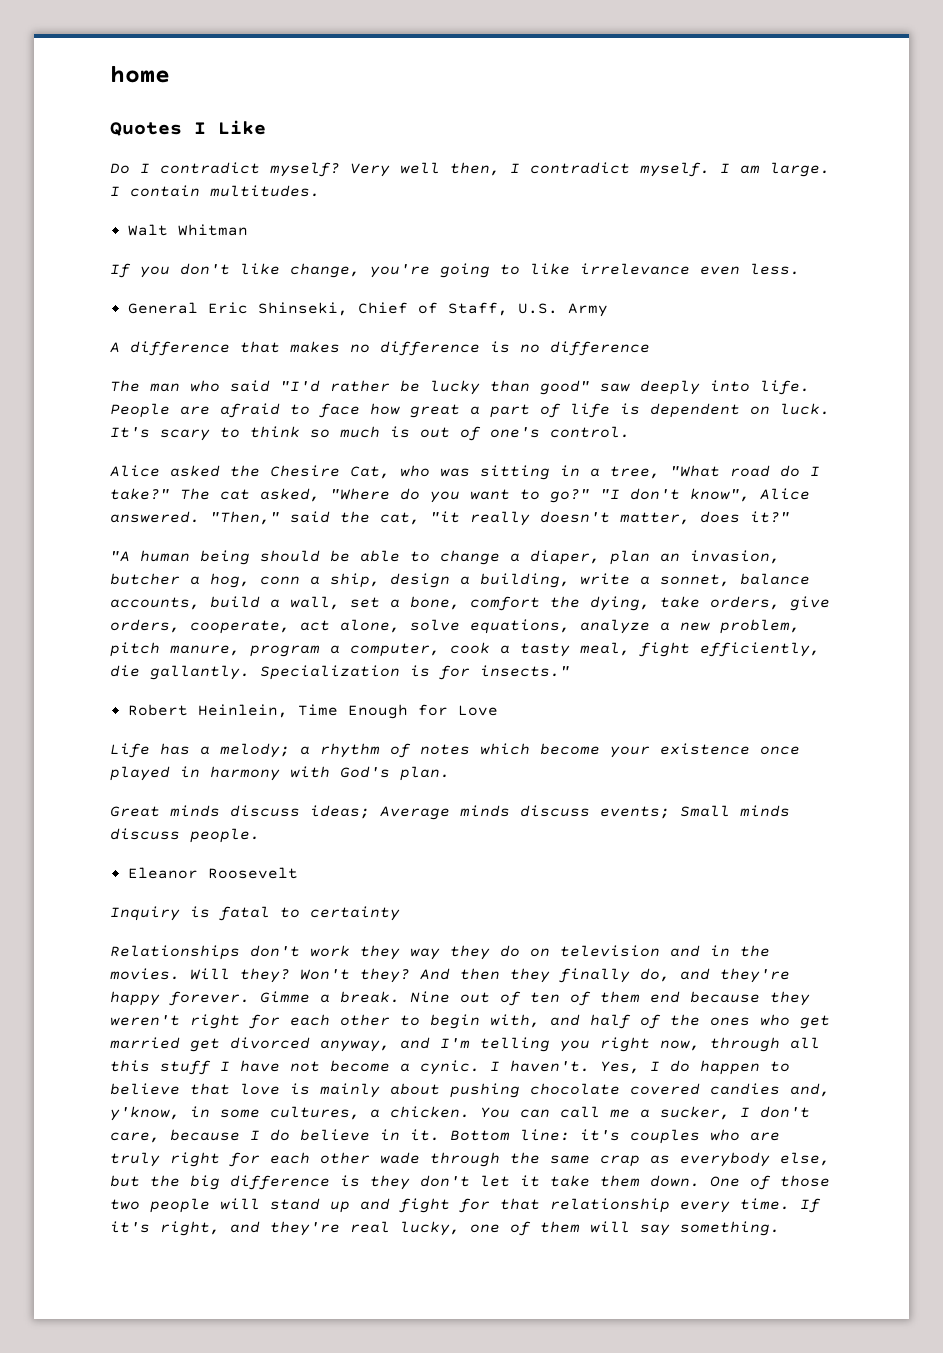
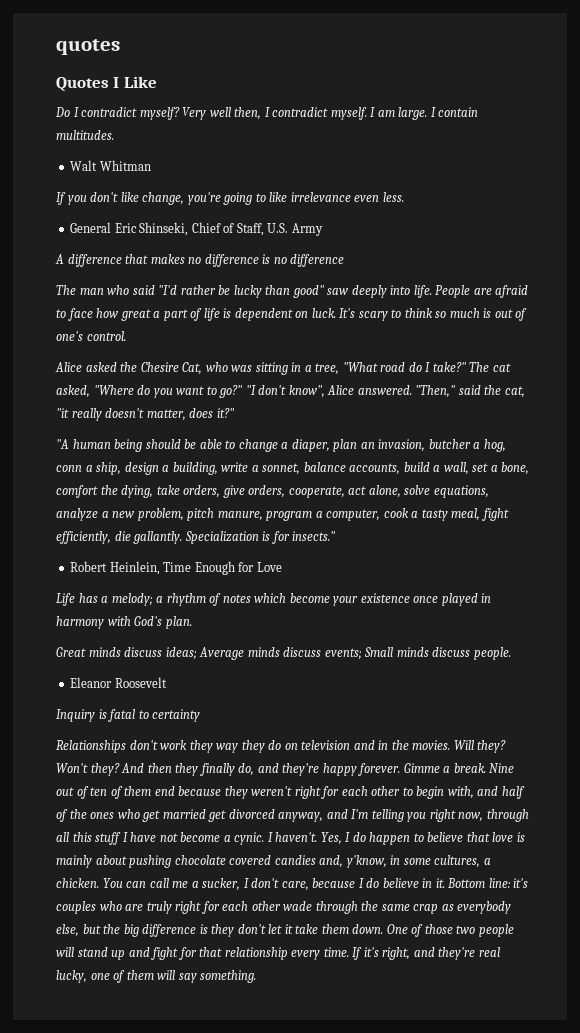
[110,65,170,83] home -> [56,39,120,55] quotes

